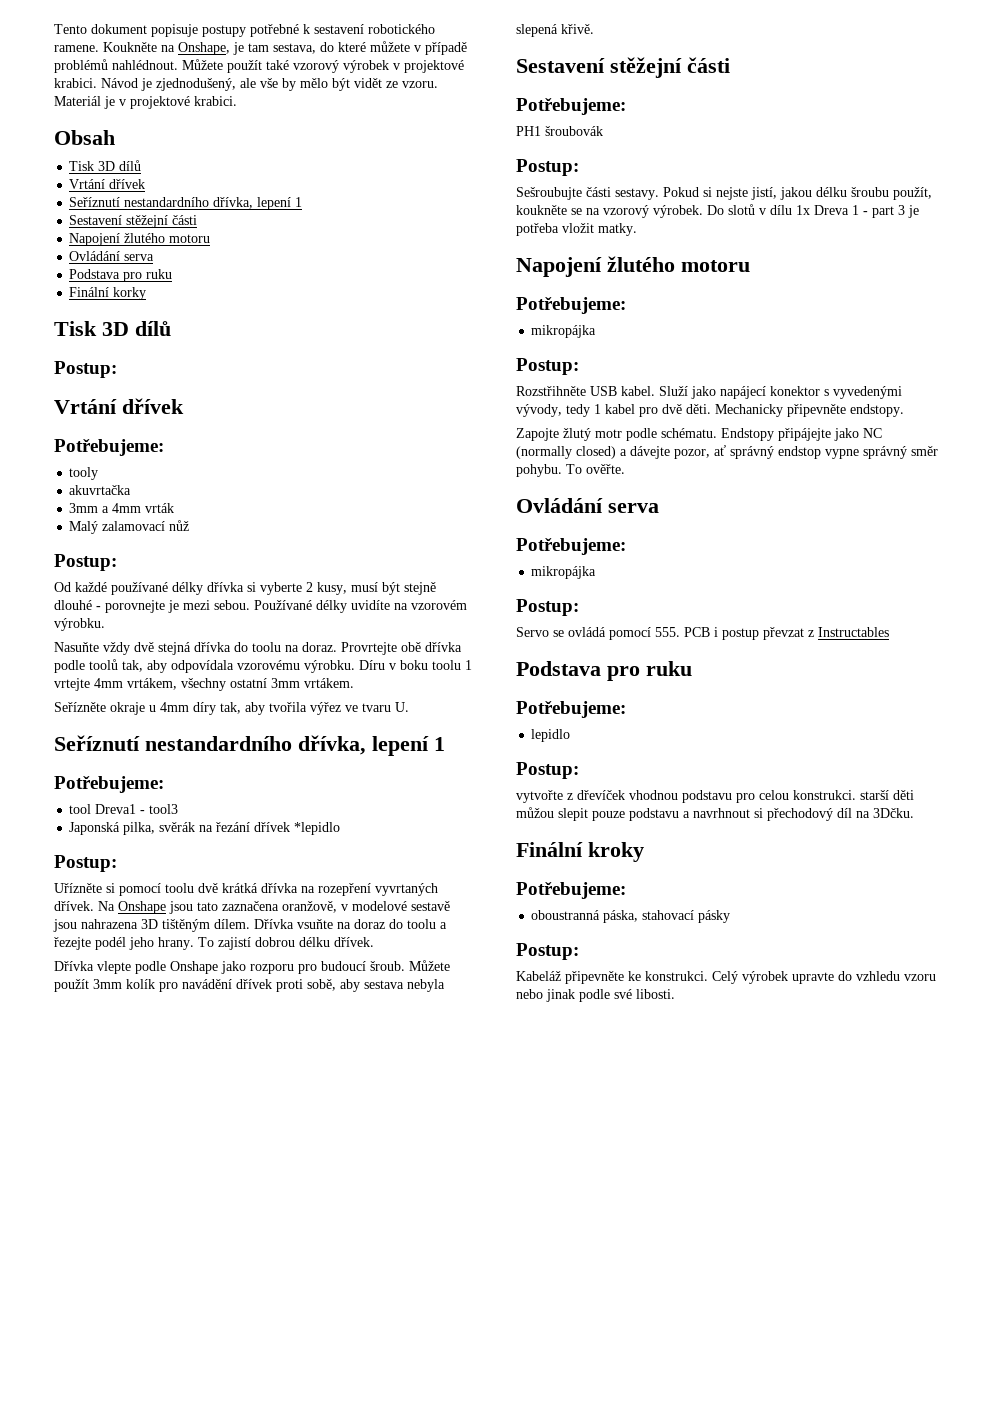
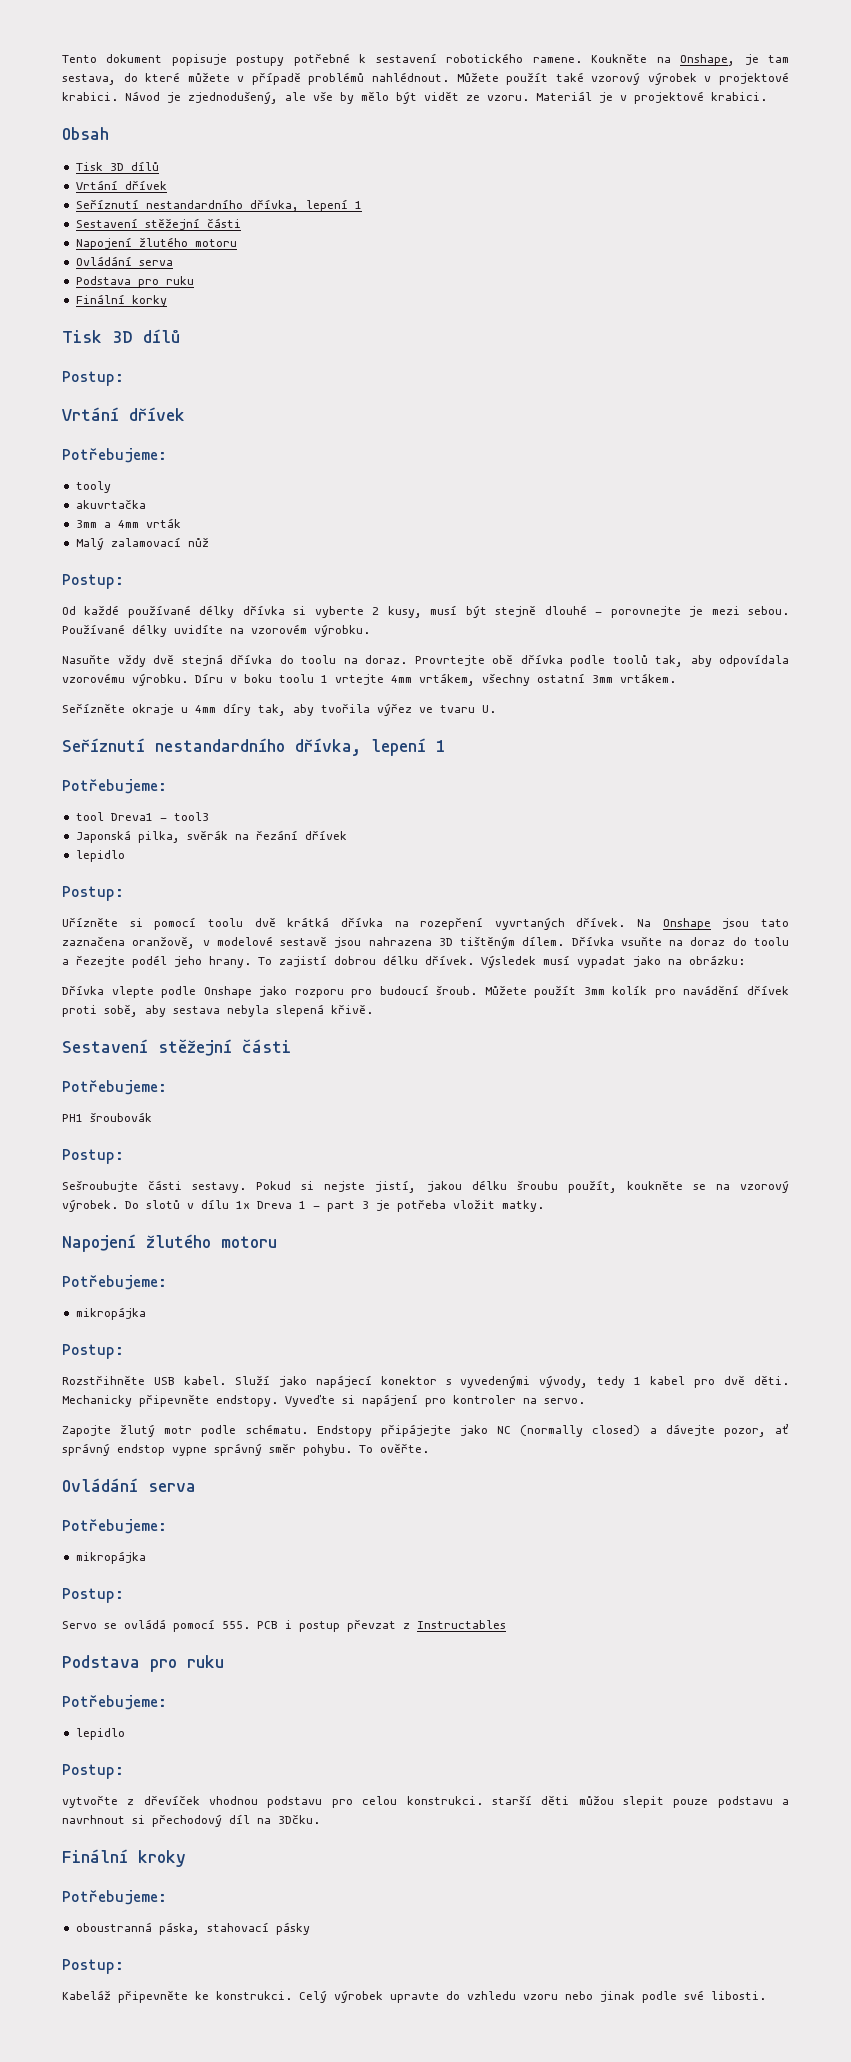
[294,822,341,835] *lepidlo -> [75,850,125,862] // lepidlo
(374, 942) none -> [481,955,745,968] Výsledek musí vypadat jako na obrázku:
(904, 410) none -> [285,1394,585,1407] Vyveďte si napájení pro kontroler na servo.

